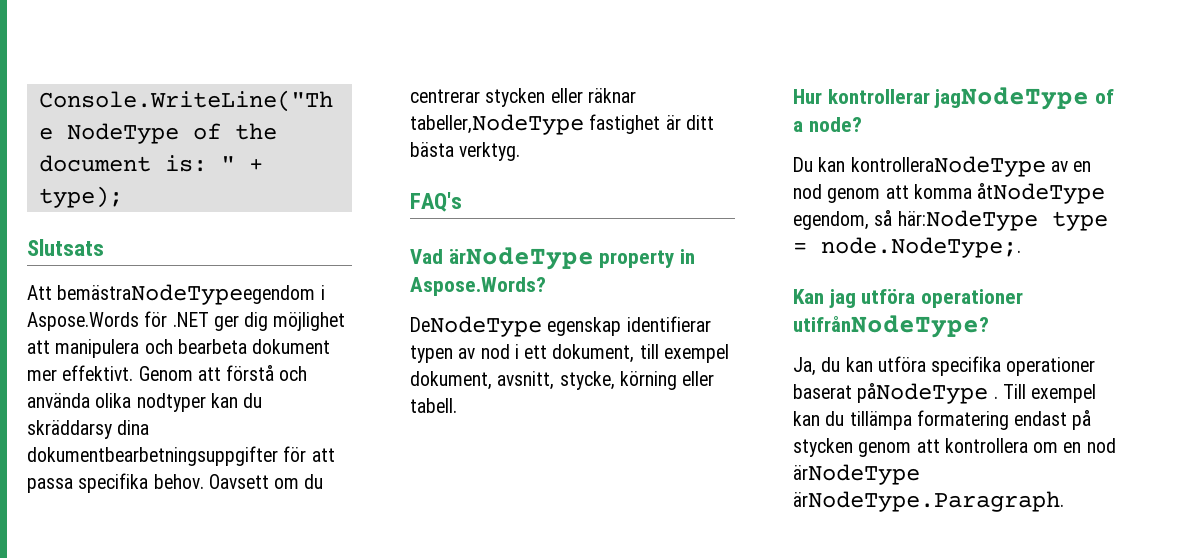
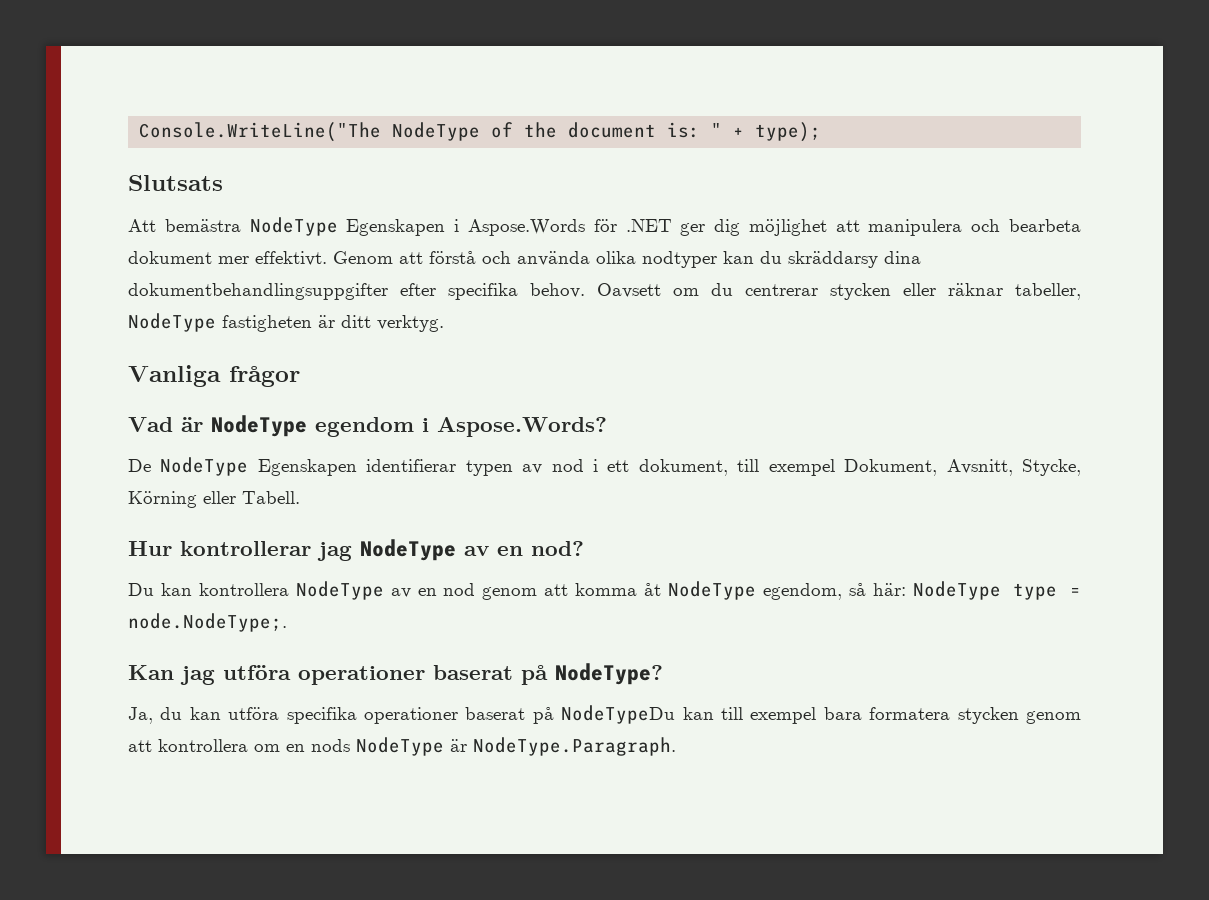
[57,284,316,305] bemästraNodeTypeegendom -> [164,217,446,236] bemästra NodeType Egenskapen
[27,446,335,466] [27,478,73,493] dokumentbearbetningsuppgifter för att passa -> [128,283,436,300] dokumentbehandlingsuppgifter efter
[410,114,661,135] tabeller,NodeType fastighet -> [1015,283,1081,300] [128,313,312,332] tabeller, NodeType fastigheten
[410,142,454,157] bästa -> (371, 321) none
[410,192,462,212] FAQ's -> [128,365,300,387] Vanliga frågor
[448,247,696,270] [410,277,546,296] [410,316,622,337] ärNodeType property in Aspose.Words? // DeNodeType egenskap -> [181,415,607,437] [128,457,357,476] är NodeType egendom i Aspose.Words? // De NodeType Egenskapen
[410,371,715,390] [410,398,457,413] [793,87,1115,110] [793,117,862,132] dokument, avsnitt, stycke, körning eller tabell. // Hur kontrollerar jagNodeType of a node? -> [844,459,1081,476] [128,491,300,508] [128,539,584,561] Dokument, Avsnitt, Stycke, Körning eller Tabell. // Hur kontrollerar jag NodeType av en nod?
[850,156,1046,177] kontrolleraNodeType -> [198,581,384,600] kontrollera NodeType
[977,183,1106,204] [793,210,1038,231] åtNodeType egendom, så här:NodeType -> [644,581,1001,600] åt NodeType egendom, så här: NodeType
[793,315,989,338] utifrånNodeType? -> [433,663,663,685] baserat på NodeType?
[857,383,1097,404] [793,410,1092,430] påNodeType . Till exempel kan du tillämpa formatering endast på -> [532,705,951,724] på NodeTypeDu kan till exempel bara formatera
[1086,438,1116,453] [793,464,920,485] [793,491,1064,512] nod ärNodeType ärNodeType.Paragraph. -> [311,737,676,756] nods NodeType är NodeType.Paragraph.

